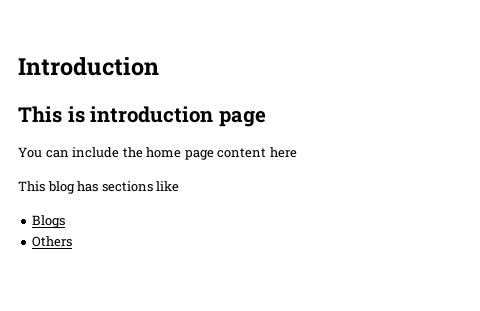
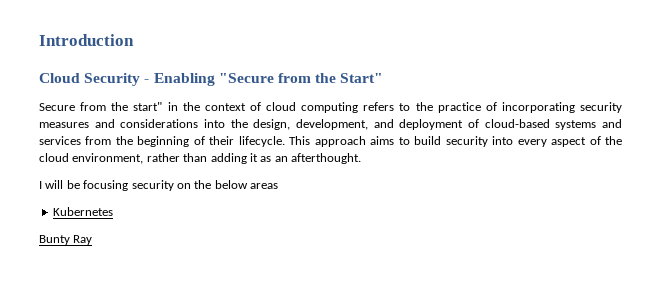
[18,106,266,127] [18,147,297,160] [18,181,180,194] [32,215,66,228] [32,236,73,247] This is introduction page // You can include the home page content here // This blog has sections like // Blogs // Others -> [39,73,384,86] [39,102,622,113] [39,119,622,130] [39,136,623,147] [39,153,361,164] [39,180,278,191] [52,207,113,216] [39,235,93,245] Cloud Security - Enabling "Secure from the Start" // Secure from the start" in the context of cloud computing refers to the practice of incorporating security measures and considerations into the design, development, and deployment of cloud-based systems and services from the beginning of their lifecycle. This approach aims to build security into every aspect of the cloud environment, rather than adding it as an afterthought. // I will be focusing security on the below areas // Kubernetes // Bunty Ray

